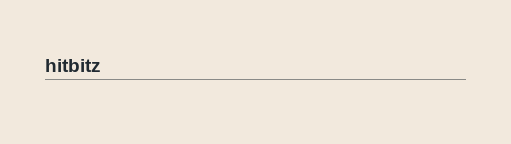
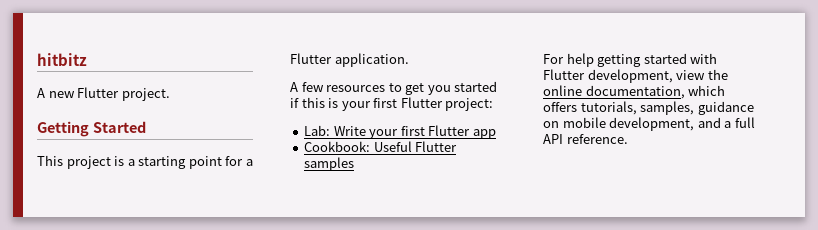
(101, 65) none -> [37,87,170,101] [37,121,146,137] [37,155,253,169] [290,53,409,67] [290,81,498,95] [290,97,494,111] [304,125,496,139] [304,141,458,152] [304,157,355,171] [543,53,718,67] [543,69,728,83] [543,85,726,99] [543,101,754,115] [543,117,755,131] [543,134,628,144] // A new Flutter project. // Getting Started // This project is a starting point for a Flutter application. // A few resources to get you started if this is your first Flutter project: // Lab: Write your first Flutter app // Cookbook: Useful Flutter samples // For help getting started with Flutter development, view the online documentation, which offers tutorials, samples, guidance on mobile development, and a full API reference.

